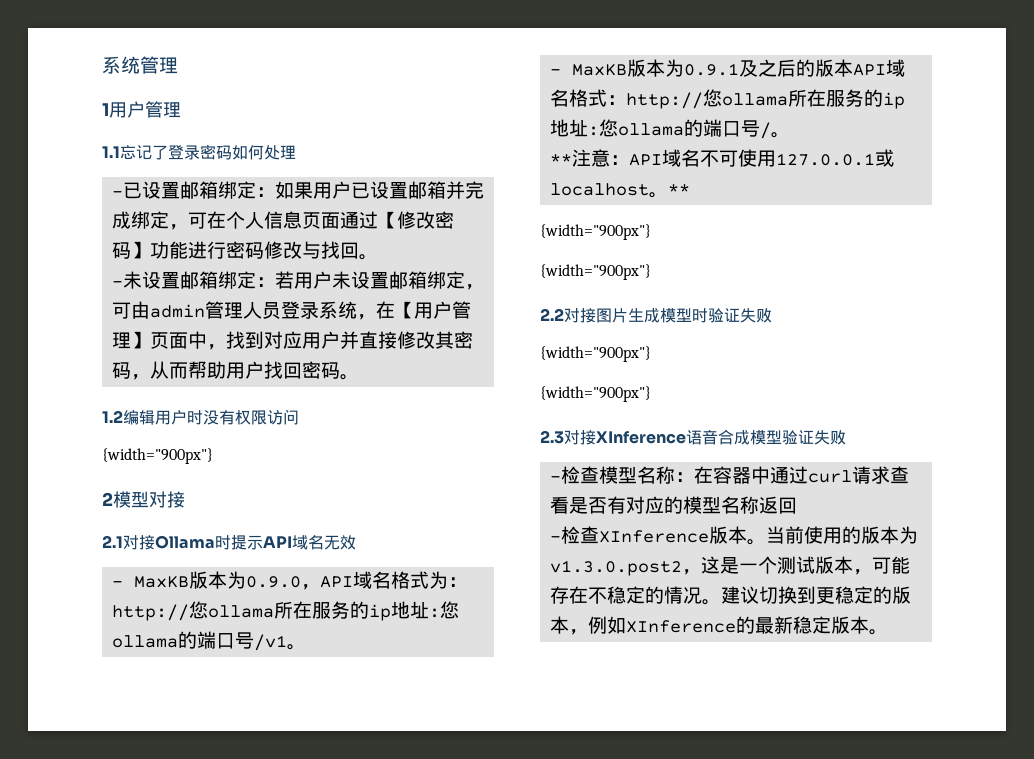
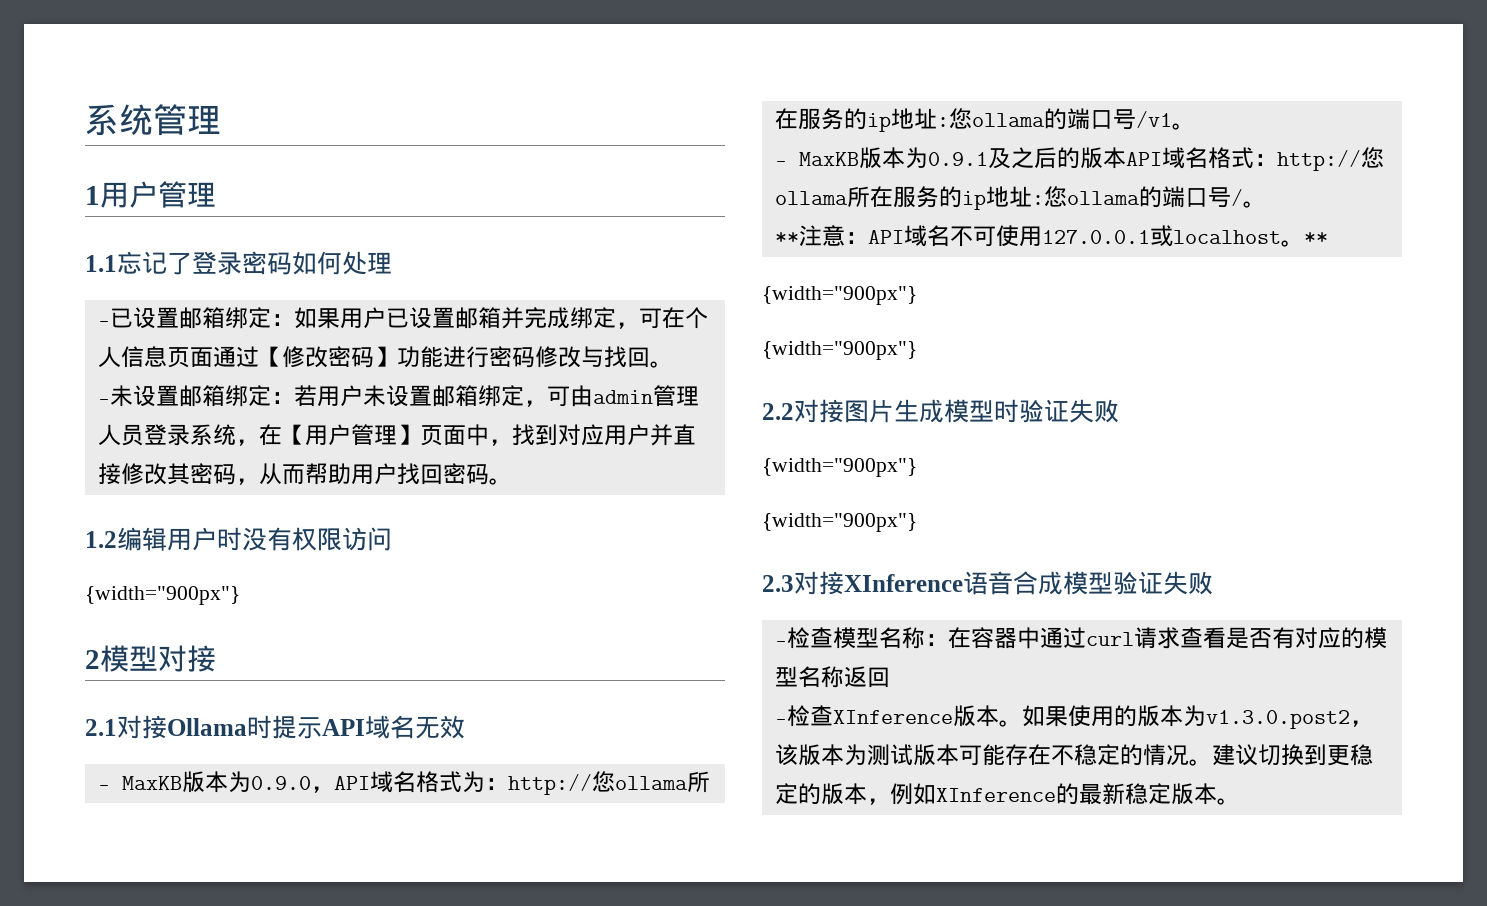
[765,526,804,544] 当前 -> [1021,705,1068,727] 如果
[700,556,777,574] 这是一个 -> [774,744,867,766] 该版本为
[852,569,872,575] ， -> (959, 755) none

